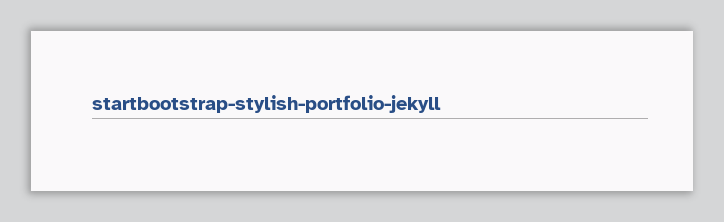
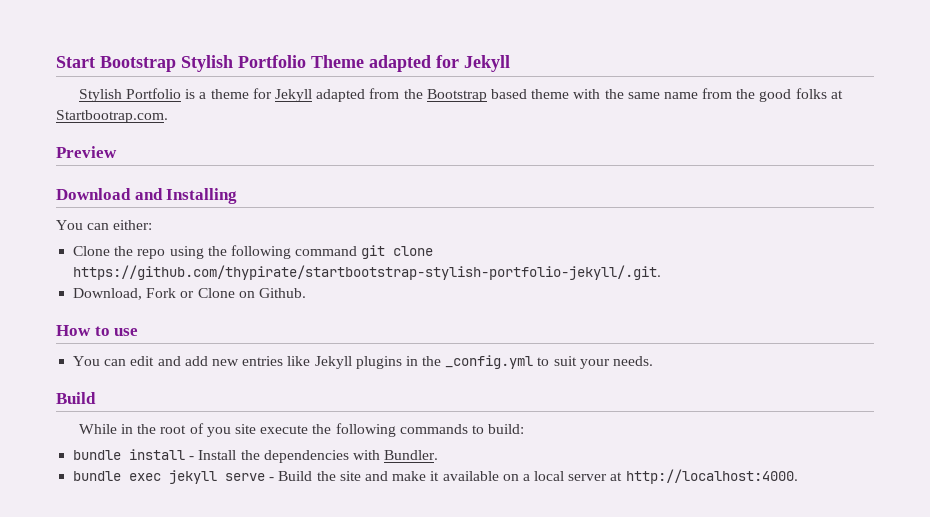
[92,95,441,113] startbootstrap-stylish-portfolio-jekyll -> [56,55,510,72] [78,88,843,102] [56,110,168,123] [56,146,117,158] [56,188,238,204] [56,220,153,230] [73,245,434,259] [73,265,662,280] [73,288,306,300] [56,325,139,336] [73,355,654,369] [56,392,96,404] [78,423,525,437] [73,449,439,463] [73,469,798,484] Start Bootstrap Stylish Portfolio Theme adapted for Jekyll // Stylish Portfolio is a theme for Jekyll adapted from the Bootstrap based theme with the same name from the good folks at Startbootrap.com. // Preview // Download and Installing // You can either: // Clone the repo using the following command git clone https://github.com/thypirate/startbootstrap-stylish-portfolio-jekyll/.git. // Download, Fork or Clone on Github. // How to use // You can edit and add new entries like Jekyll plugins in the _config.yml to suit your needs. // Build // While in the root of you site execute the following commands to build: // bundle install - Install the dependencies with Bundler. // bundle exec jekyll serve - Build the site and make it available on a local server at http://localhost:4000.

